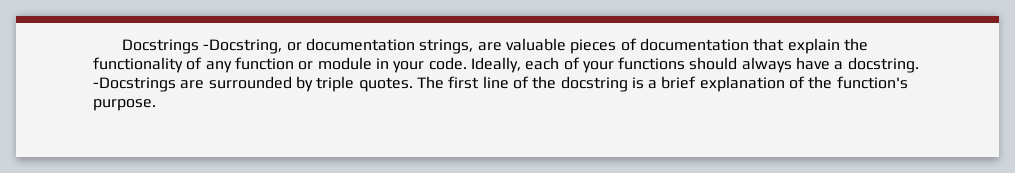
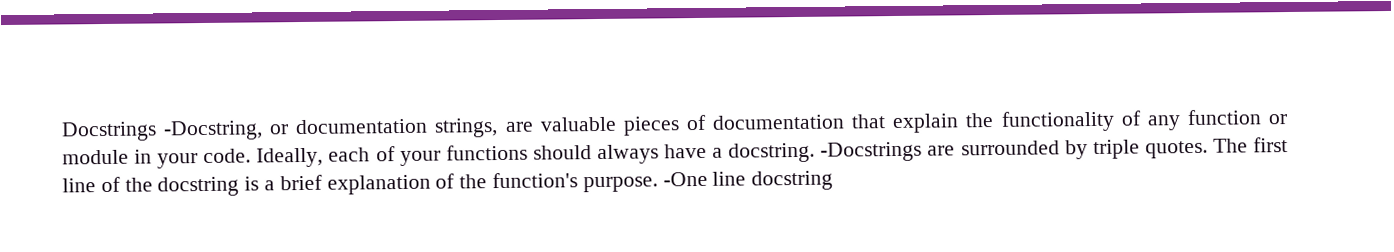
(156, 105) none -> [662,170,834,191] -One line docstring

